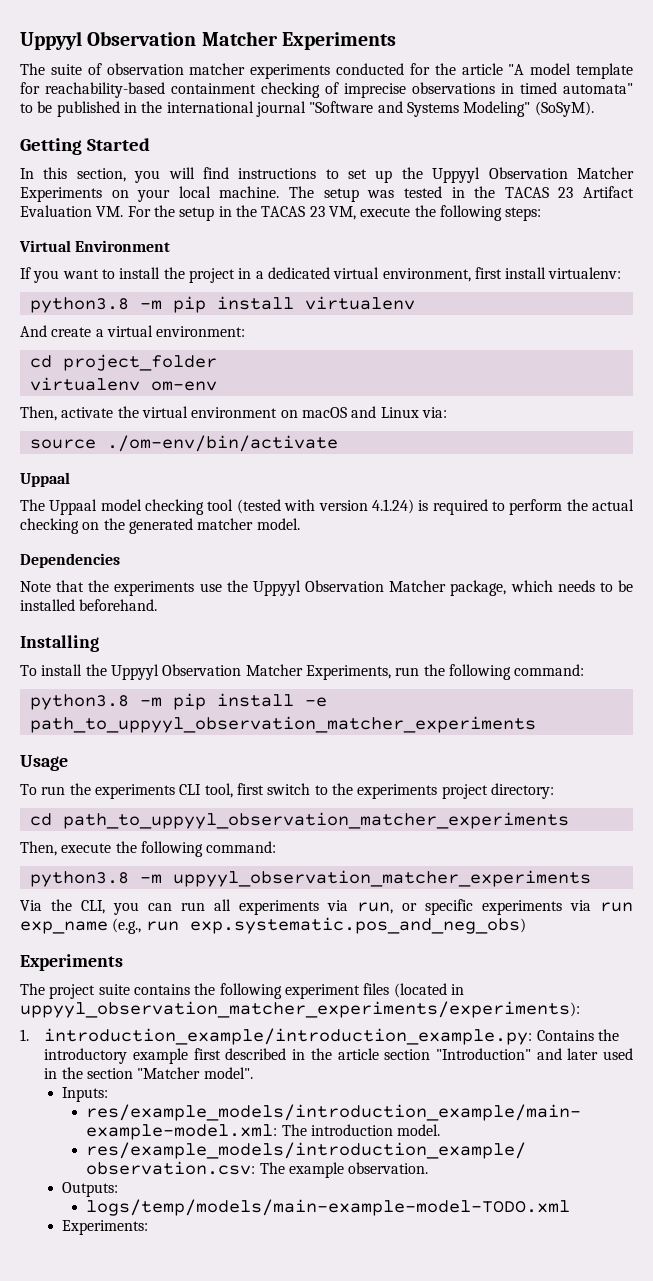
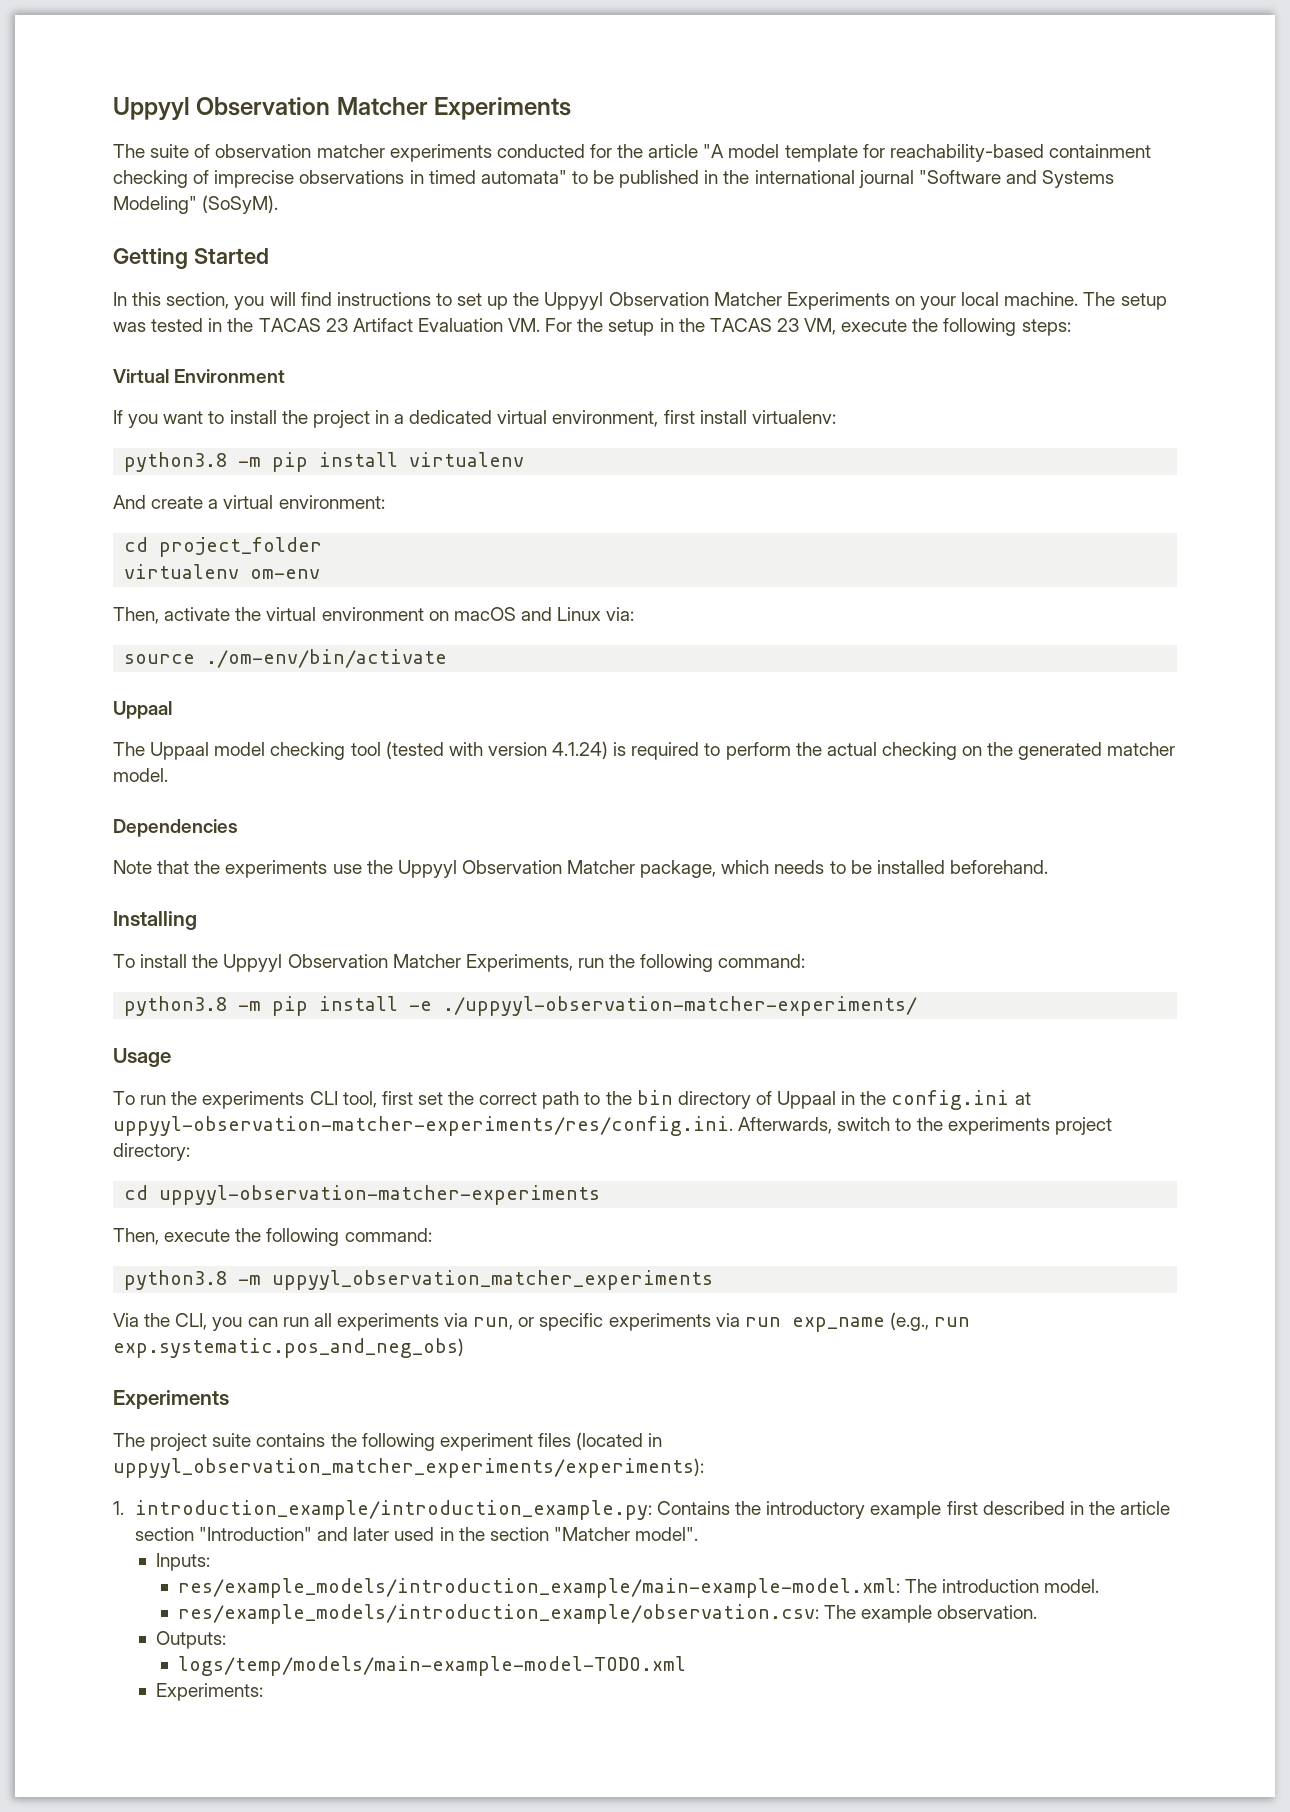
[29,716,536,733] path_to_uppyyl_observation_matcher_experiments -> [443,996,918,1016] ./uppyyl-observation-matcher-experiments/
(264, 789) none -> [417,1090,1031,1110] [113,1116,833,1136] set the correct path to the bin directory of Uppaal in the config.ini at uppyyl-observation-matcher-experiments/res/config.ini. Afterwards,
[62,812,569,829] path_to_uppyyl_observation_matcher_experiments -> [159,1185,601,1205] uppyyl-observation-matcher-experiments

